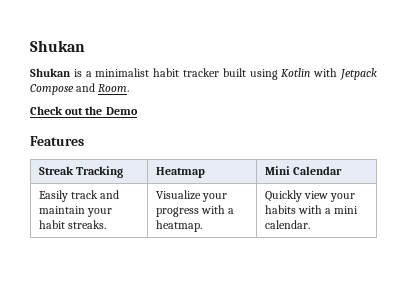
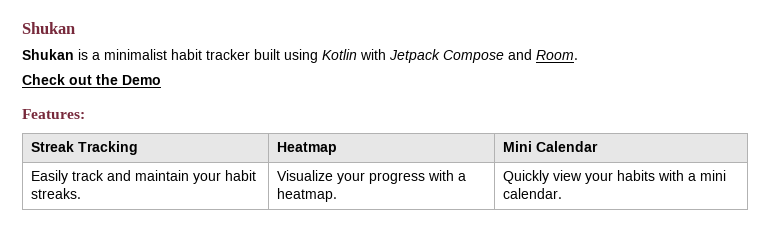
[30,136,84,146] Features -> [22,109,85,119] Features:

